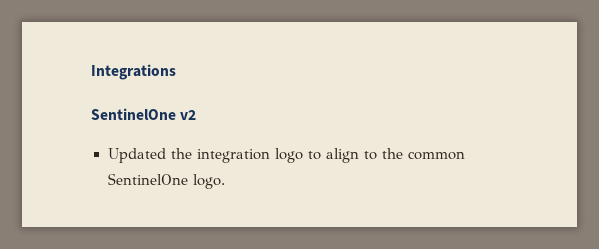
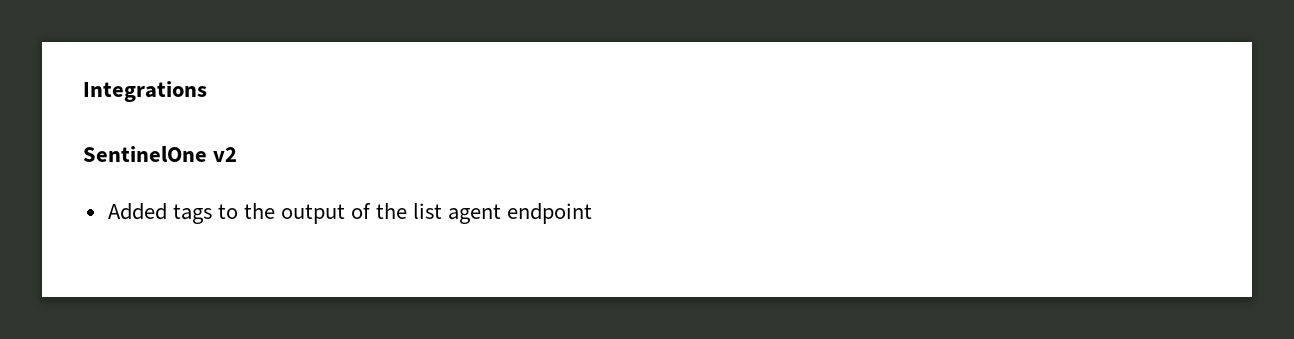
[107,148,465,163] [107,173,225,189] Updated the integration logo to align to the common SentinelOne logo. -> [107,203,593,224] Added tags to the output of the list agent endpoint

